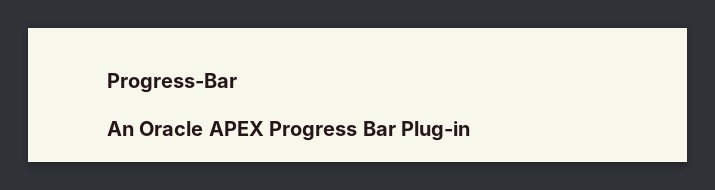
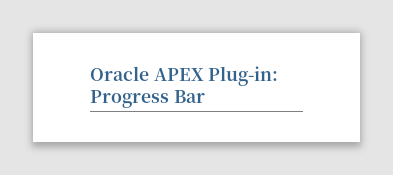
[107,73,237,93] [107,121,134,136] Progress-Bar // An -> (90, 73) none
(264, 128) none -> [208,66,279,86] Plug-in:
[401,121,470,141] Plug-in -> (205, 96) none

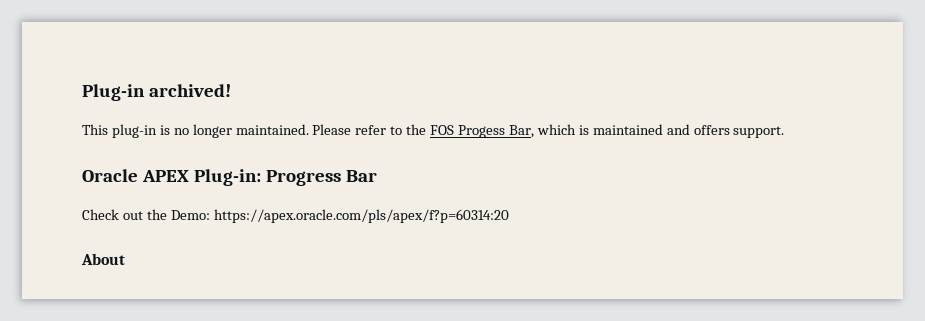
(90, 73) none -> [82,84,231,101] [82,124,785,138] Plug-in archived! // This plug-in is no longer maintained. Please refer to the FOS Progess Bar, which is maintained and offers support. //
(205, 96) none -> [82,209,509,223] [81,253,125,265] // Check out the Demo: https://apex.oracle.com/pls/apex/f?p=60314:20 // About

